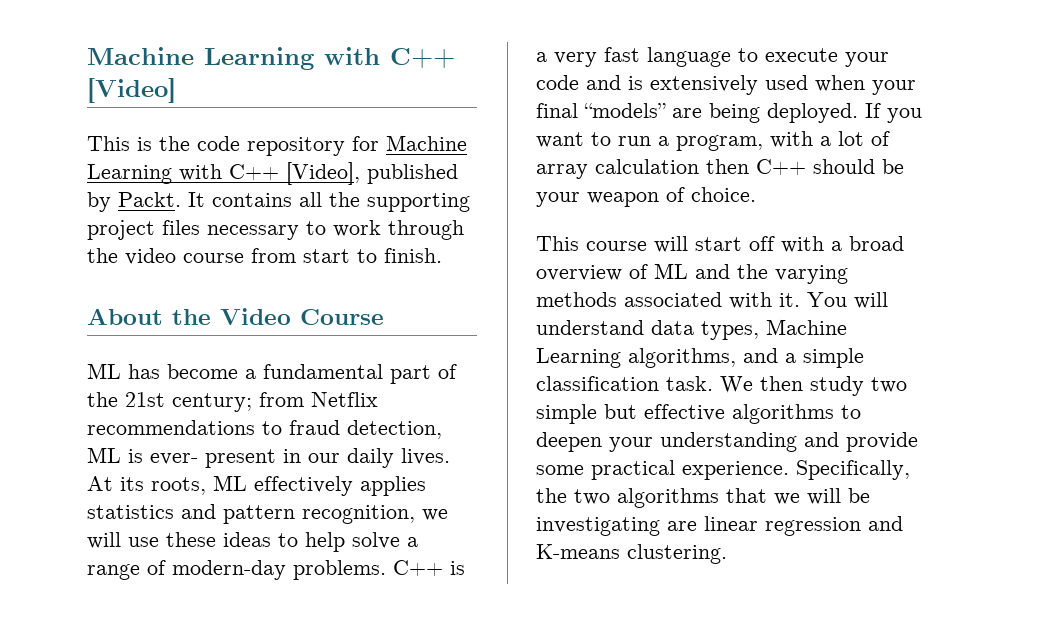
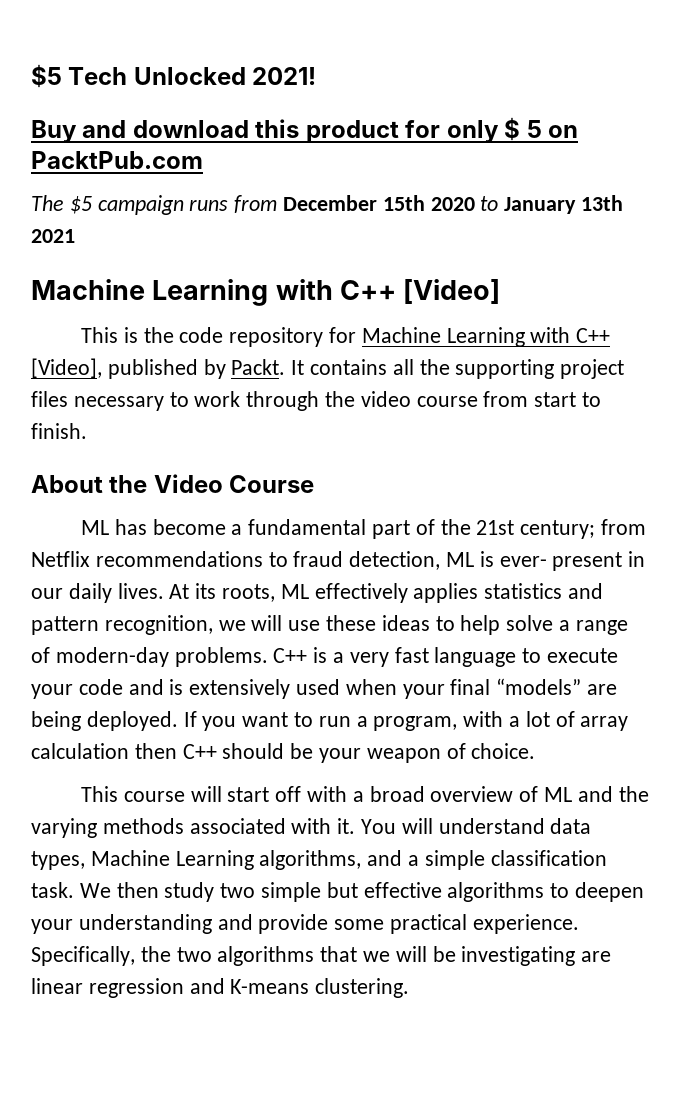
(87, 56) none -> [31,64,317,88] [31,117,579,143] [31,151,203,169] [31,195,624,215] [31,229,75,243] $5 Tech Unlocked 2021! // Buy and download this product for only $ 5 on PacktPub.com // The $5 campaign runs from December 15th 2020 to January 13th 2021 //

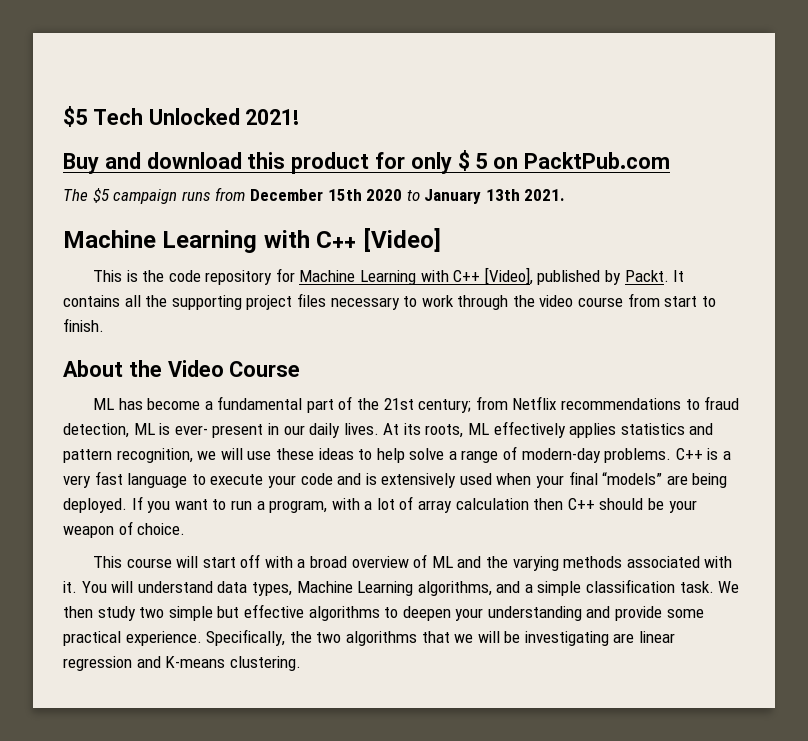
[31,229,75,243] 2021 -> [524,189,566,201] 2021.

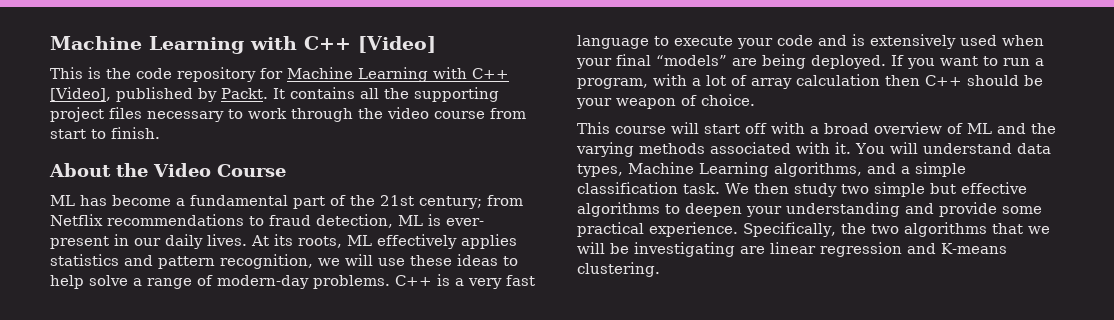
[63,106,300,127] [63,150,671,174] [63,187,566,204] $5 Tech Unlocked 2021! // Buy and download this product for only $ 5 on PacktPub.com // The $5 campaign runs from December 15th 2020 to January 13th 2021. // -> (50, 43) none

